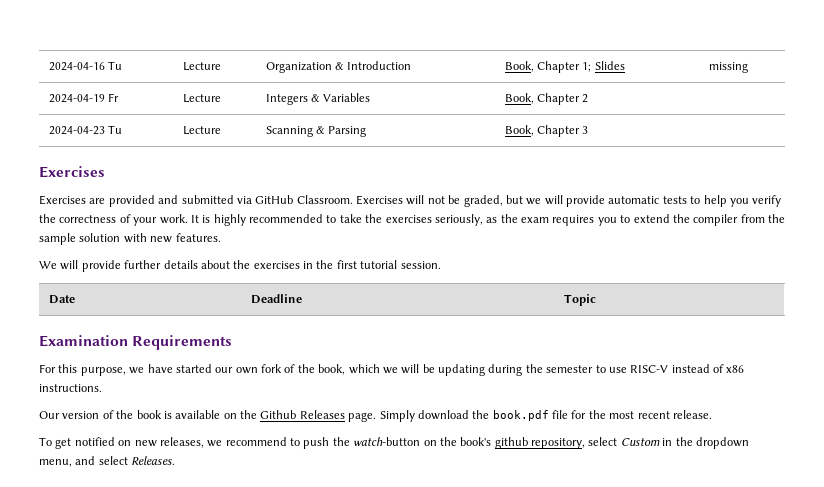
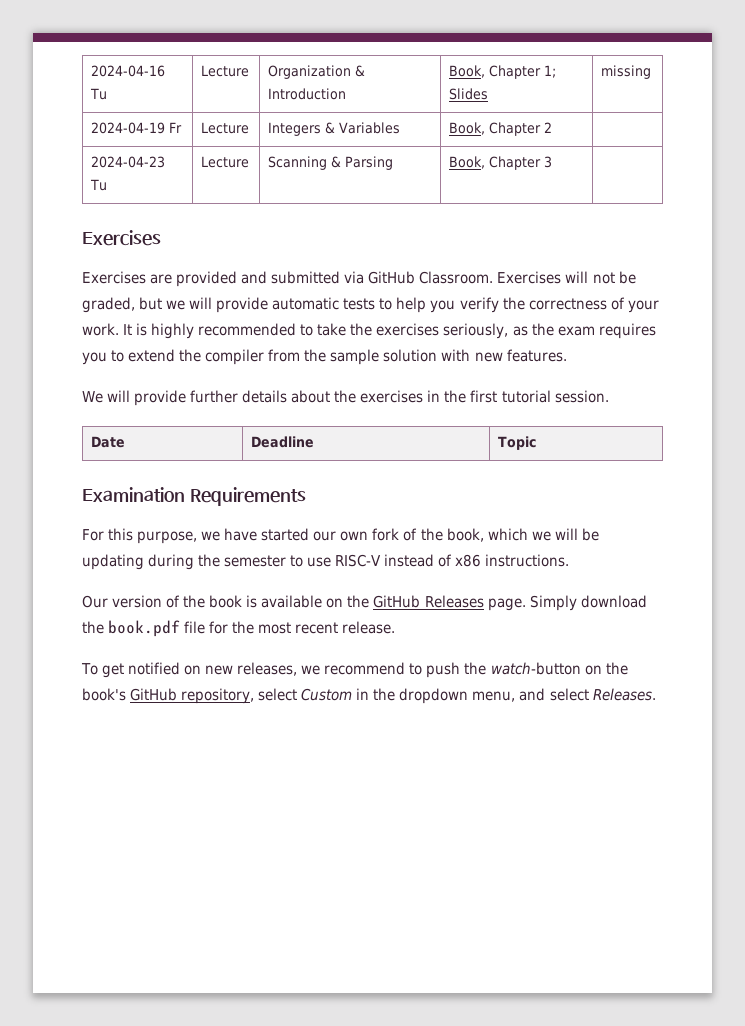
[260,410,297,419] Github -> [373,595,421,608] GitHub
[494,437,528,449] github -> [130,688,178,701] GitHub

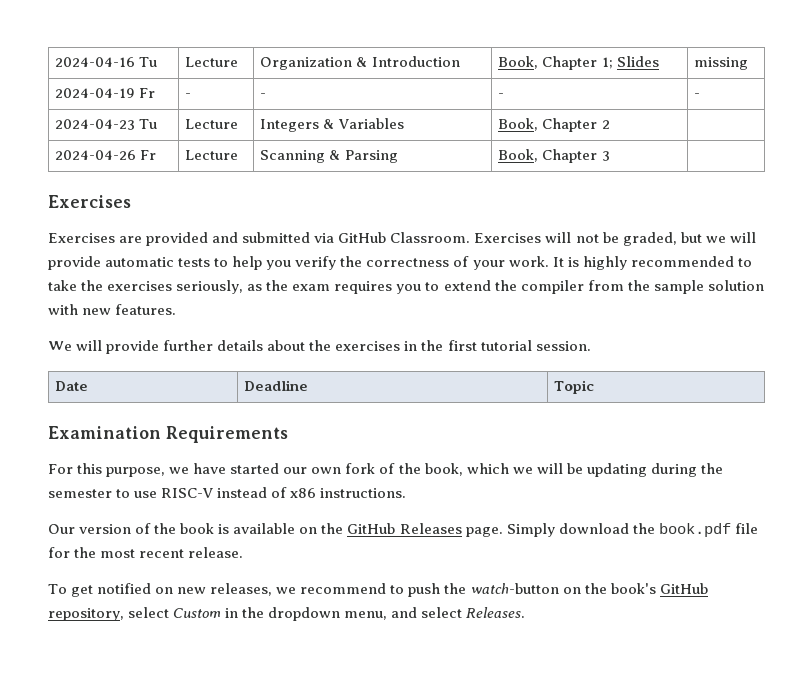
(183, 127) none -> [185,93,192,98] [260,93,267,98] [498,93,505,98] [694,93,701,98] [55,119,158,130] | - | - | - | - // 2024-04-23 Tu
[91,156,166,168] [90,179,108,191] 2024-04-23 Tu -> [55,150,157,160] 2024-04-26 Fr

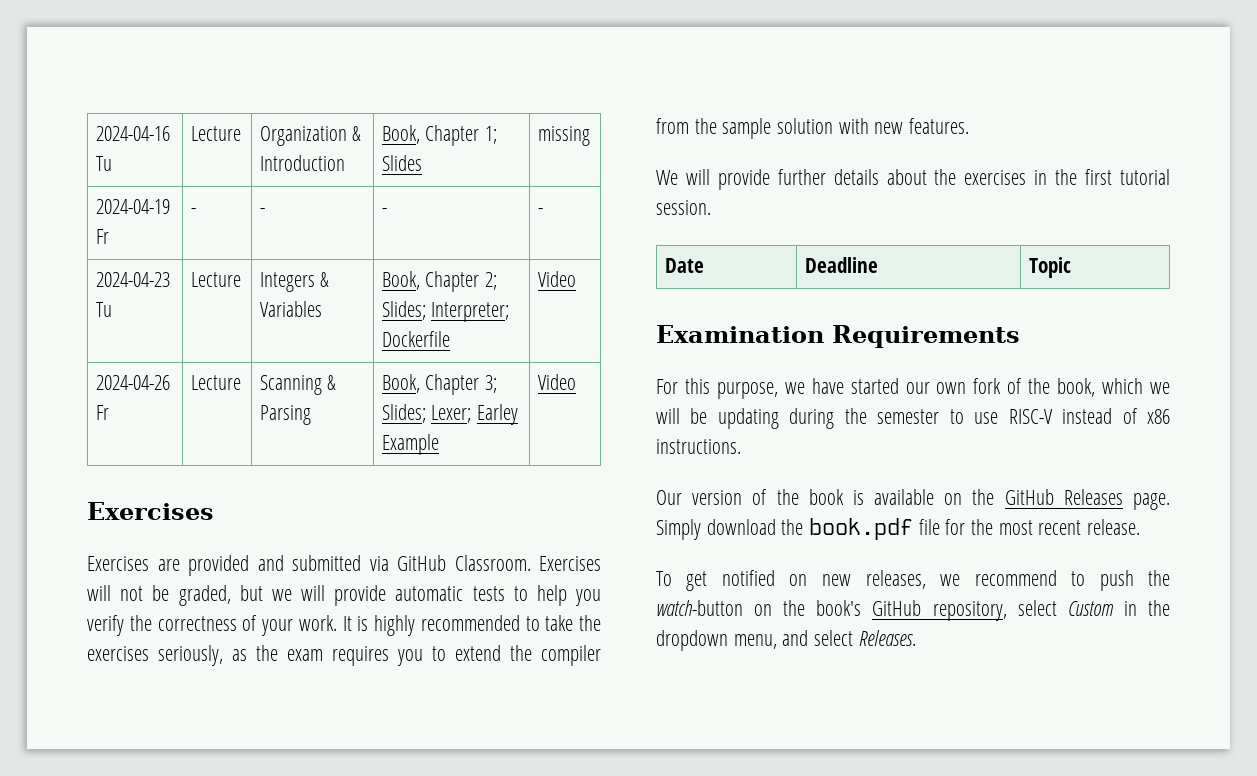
[601,120,610,129] 2 | -> [484,272,497,290] [381,301,510,322] [381,331,450,347] [537,271,576,287] 2; Slides; Interpreter; Dockerfile | Video
[601,151,610,161] 3 | -> [484,375,497,393] [381,404,518,425] [381,434,439,455] [537,374,576,390] 3; Slides; Lexer; Earley Example | Video

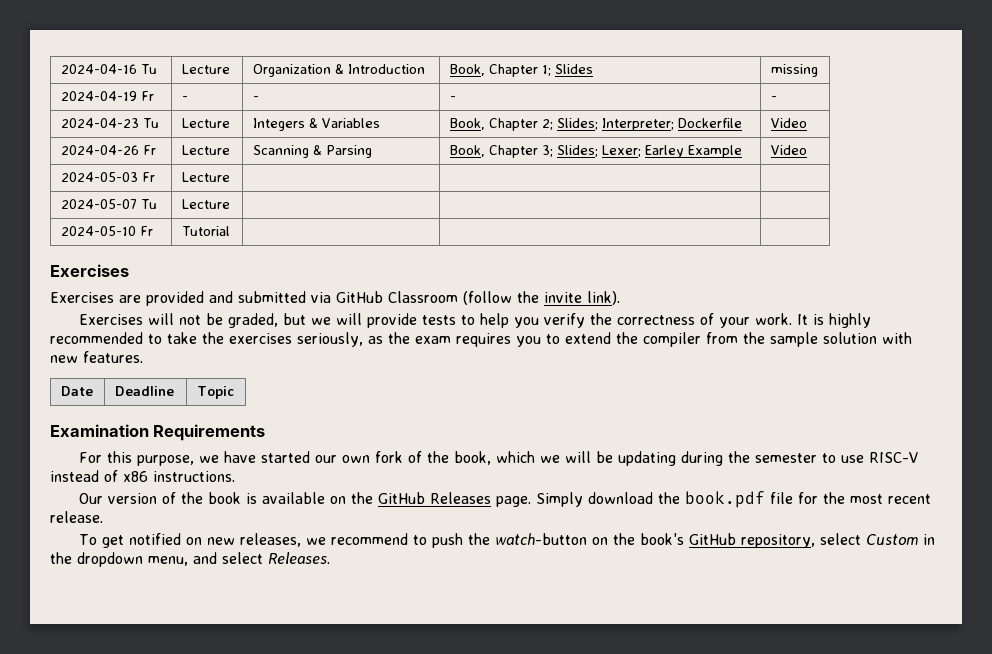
(576, 382) none -> [60,172,155,182] [181,172,230,182] [60,199,157,209] [181,199,230,209] [60,226,153,236] [181,226,230,236] // 2024-05-03 Fr | Lecture | | | // 2024-05-07 Tu | Lecture | | | // 2024-05-10 Fr | Tutorial | | |
[454,555,531,571] Classroom. -> [388,291,620,305] Classroom (follow the invite link). //
[395,586,464,601] automatic -> (417, 320) none
[656,169,1170,190] [656,200,711,215] // We will provide further details about the exercises in the first tutorial session. -> (143, 357) none

